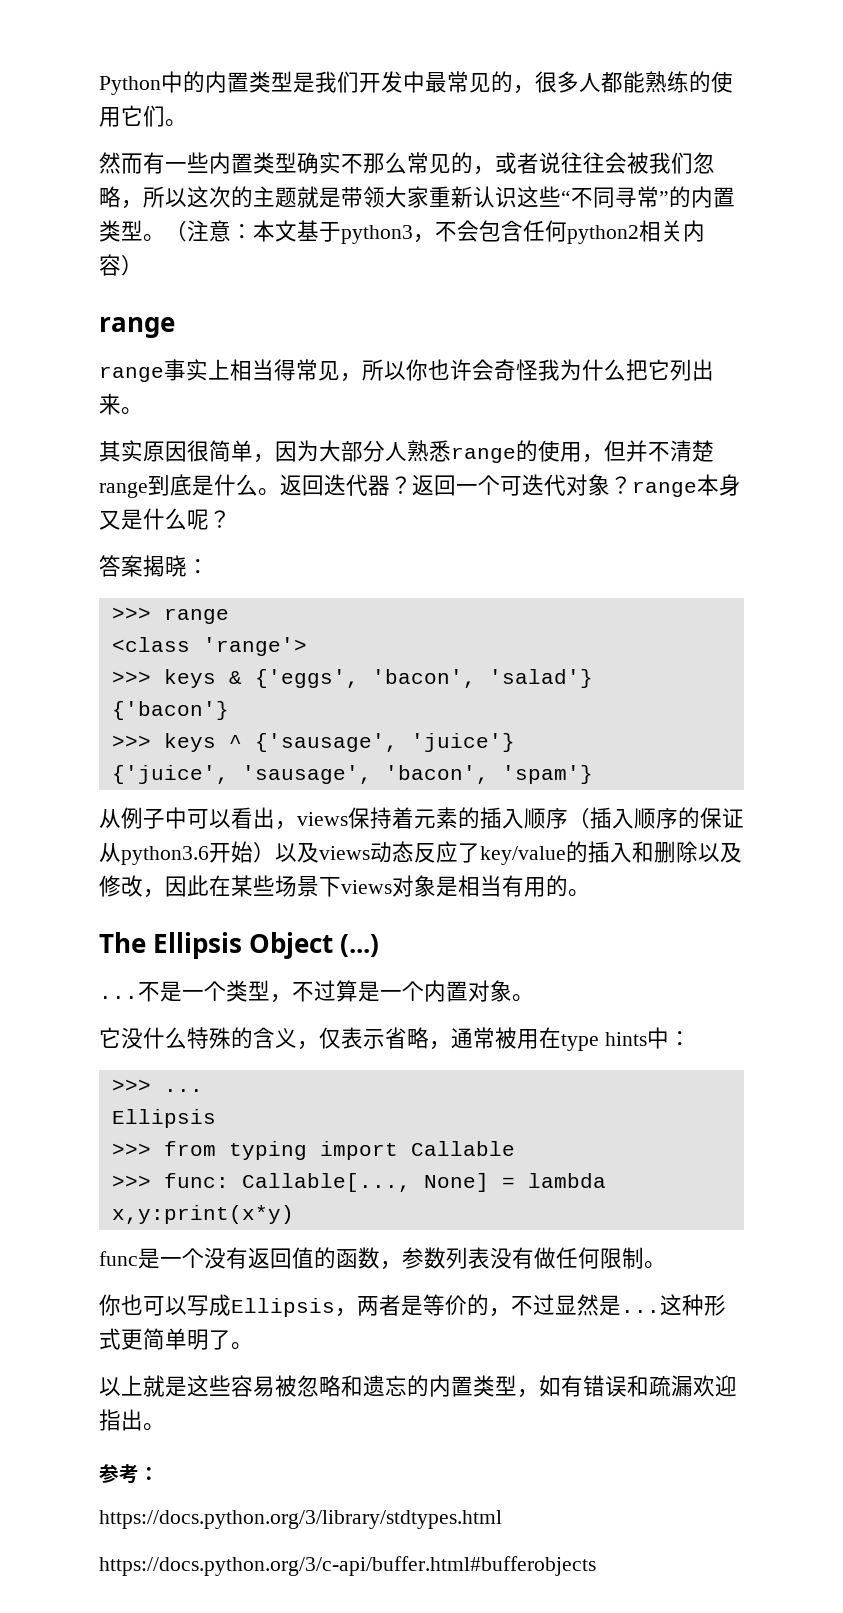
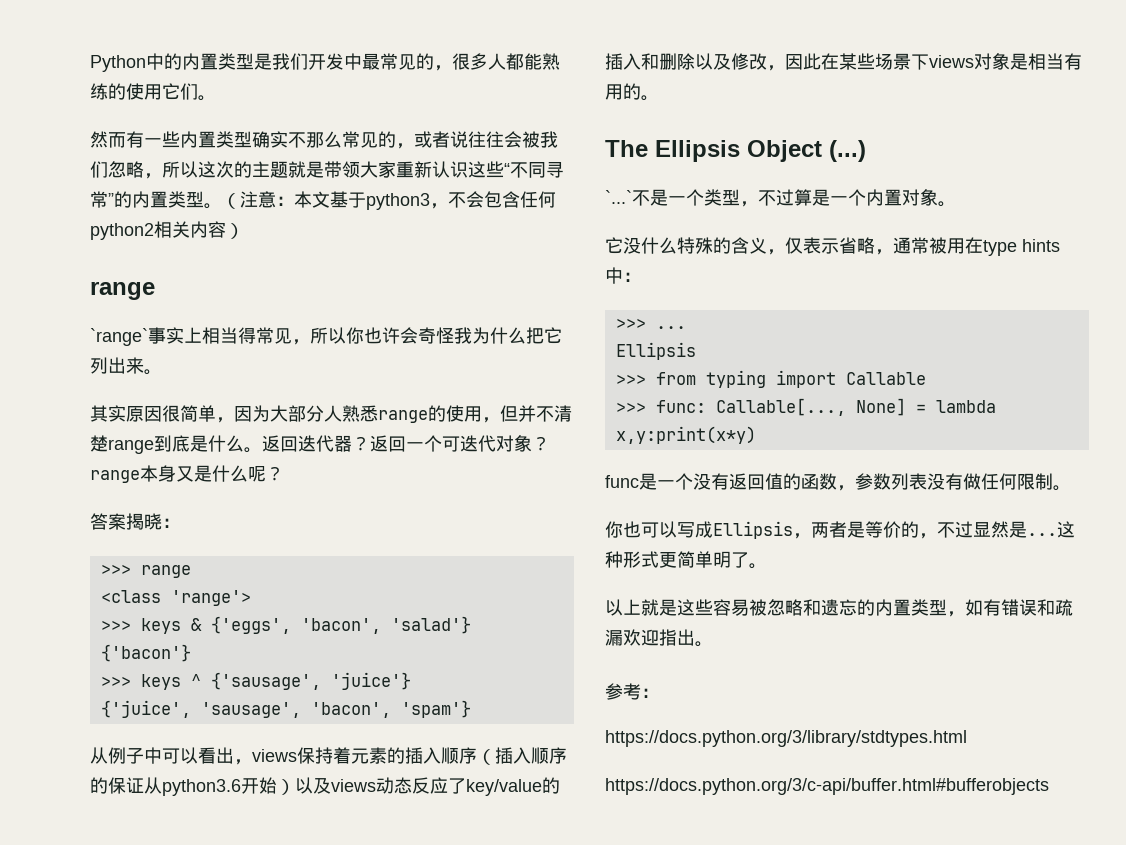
[99,366,164,382] range -> [90,328,148,346] `range`
[99,996,138,999] ... -> [605,190,632,204] `...`

